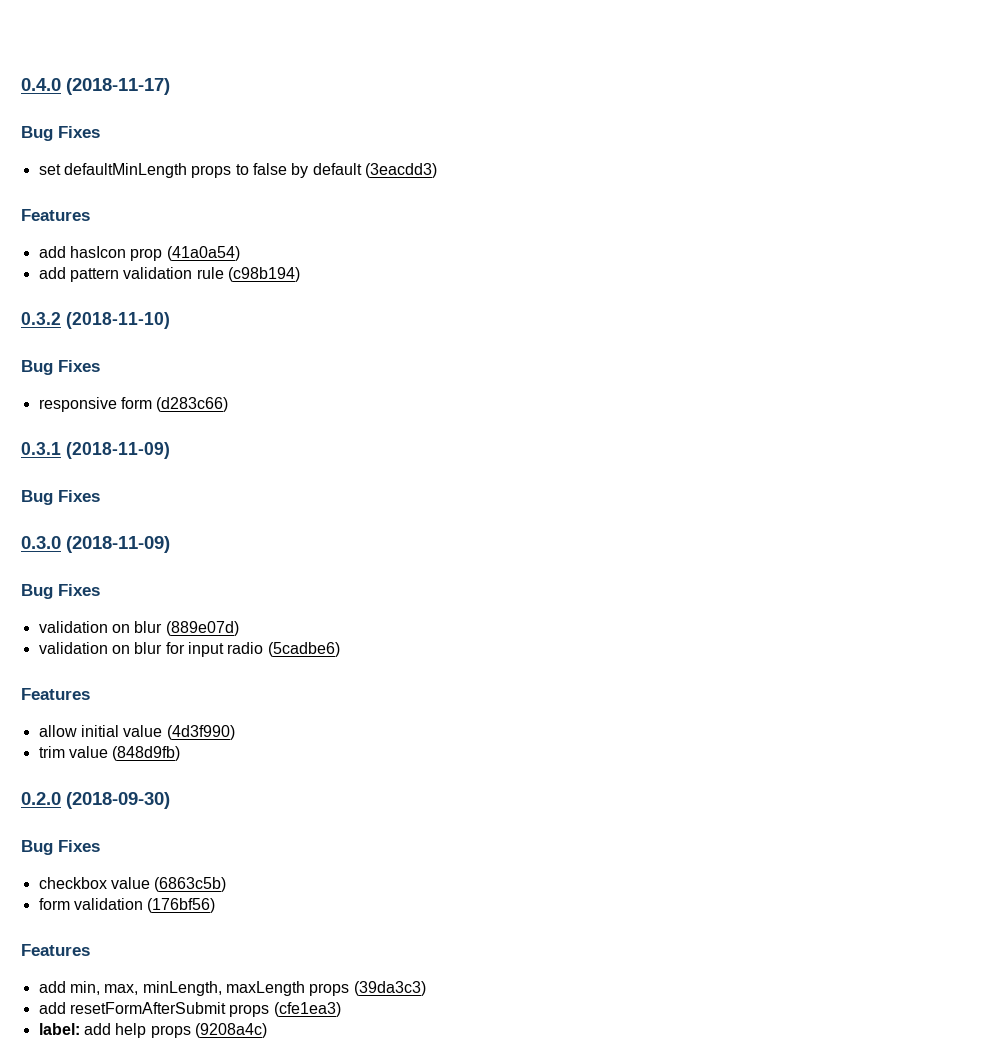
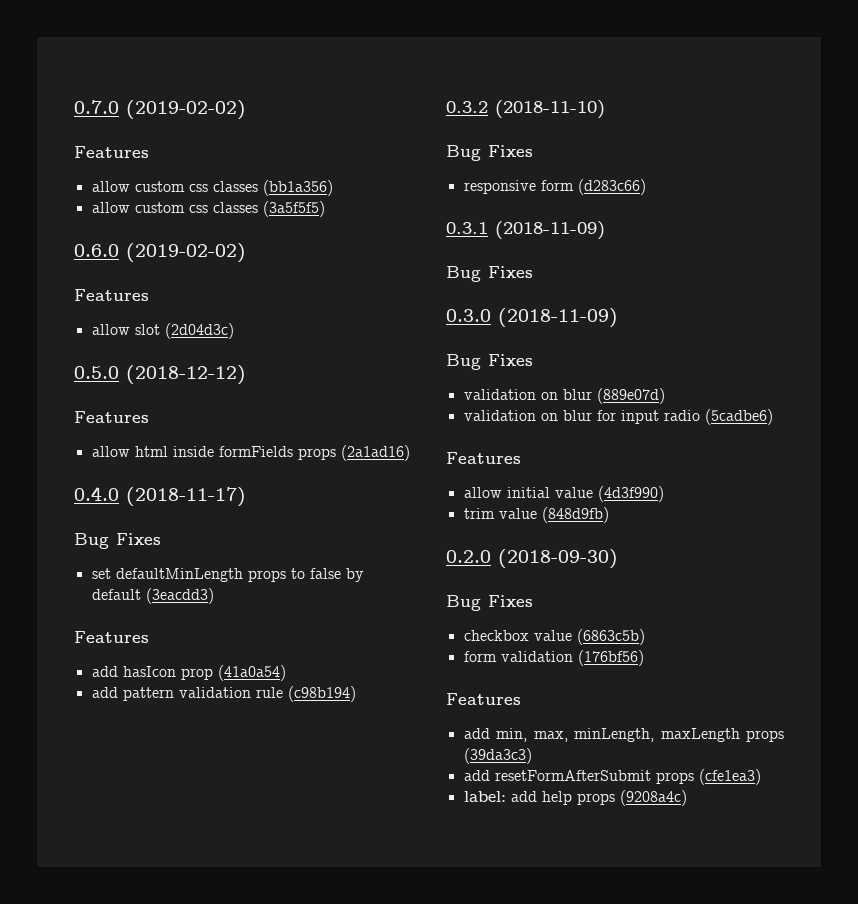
(21, 84) none -> [74,100,246,120] [74,146,149,158] [91,180,333,196] [91,201,325,217] [74,243,246,263] [74,289,149,301] [91,323,234,339] [74,365,246,385] [74,411,149,423] [91,445,410,461] 0.7.0 (2019-02-02) // Features // allow custom css classes (bb1a356) // allow custom css classes (3a5f5f5) // 0.6.0 (2019-02-02) // Features // allow slot (2d04d3c) // 0.5.0 (2018-12-12) // Features // allow html inside formFields props (2a1ad16) //

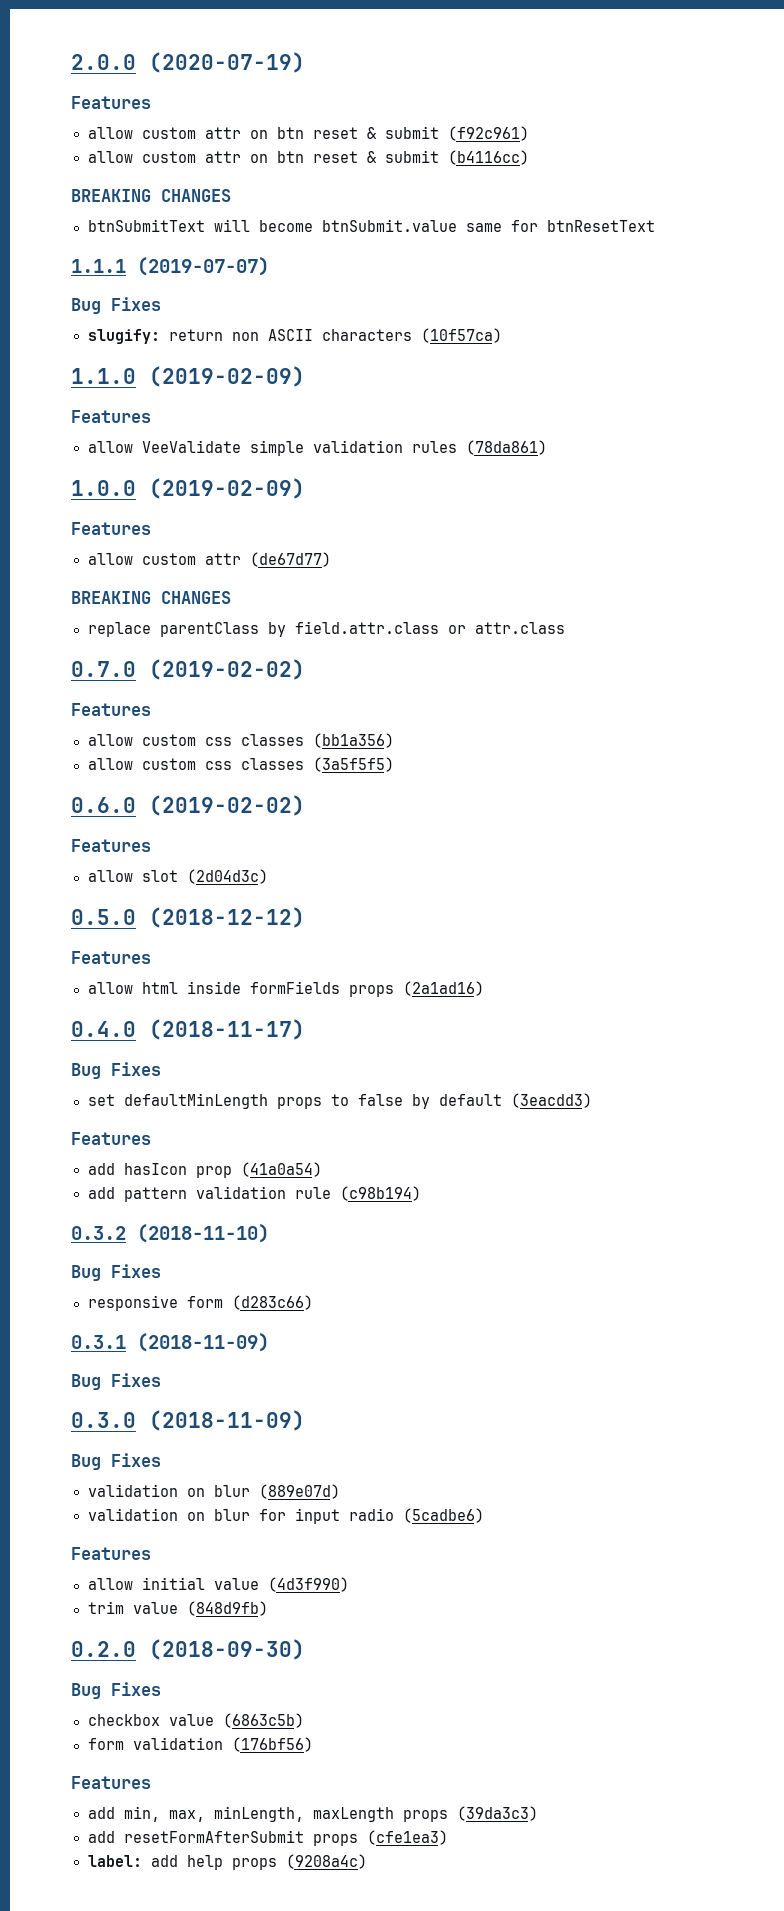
(74, 107) none -> [71,52,305,73] [71,96,151,109] [87,126,529,141] [87,150,529,165] [71,189,231,202] [87,219,655,232] [71,257,269,276] [71,297,161,314] [87,328,502,344] [71,366,305,387] [71,410,151,423] [87,440,547,456] [71,478,305,499] [71,522,151,535] [87,552,331,567] [71,591,231,604] [87,621,565,637] 2.0.0 (2020-07-19) // Features // allow custom attr on btn reset & submit (f92c961) // allow custom attr on btn reset & submit (b4116cc) // BREAKING CHANGES // btnSubmitText will become btnSubmit.value same for btnResetText // 1.1.1 (2019-07-07) // Bug Fixes // slugify: return non ASCII characters (10f57ca) // 1.1.0 (2019-02-09) // Features // allow VeeValidate simple validation rules (78da861) // 1.0.0 (2019-02-09) // Features // allow custom attr (de67d77) // BREAKING CHANGES // replace parentClass by field.attr.class or attr.class //

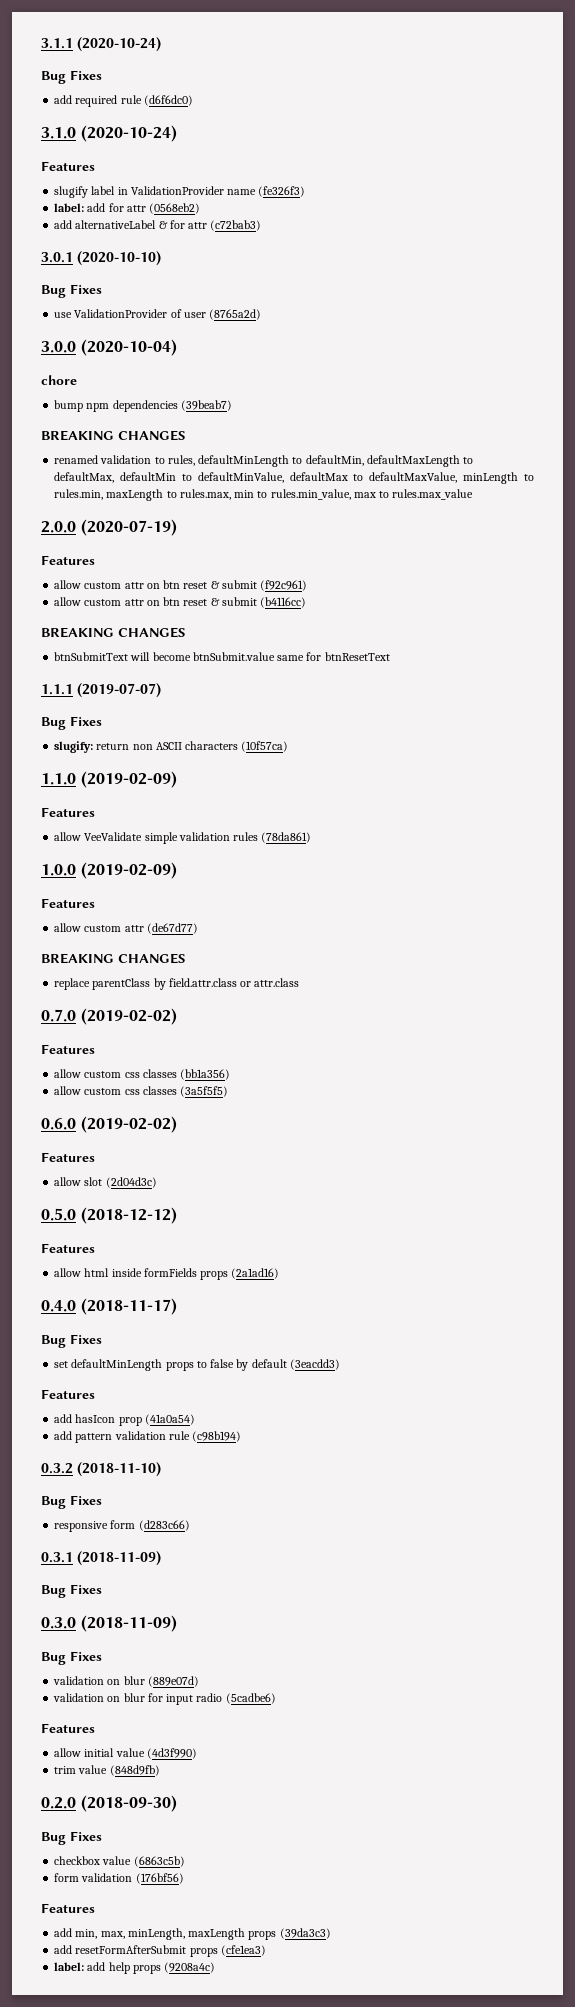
(71, 62) none -> [41,37,162,52] [41,70,102,84] [54,95,193,107] [41,125,177,142] [41,161,95,171] [54,186,306,198] [54,203,201,214] [54,220,262,231] [41,251,162,266] [41,284,102,298] [54,309,262,320] [41,339,177,356] [41,375,77,385] [54,400,232,412] [41,430,186,441] [54,455,474,467] [54,472,535,484] [54,489,474,501] 3.1.1 (2020-10-24) // Bug Fixes // add required rule (d6f6dc0) // 3.1.0 (2020-10-24) // Features // slugify label in ValidationProvider name (fe326f3) // label: add for attr (0568eb2) // add alternativeLabel & for attr (c72bab3) // 3.0.1 (2020-10-10) // Bug Fixes // use ValidationProvider of user (8765a2d) // 3.0.0 (2020-10-04) // chore // bump npm dependencies (39beab7) // BREAKING CHANGES // renamed validation to rules, defaultMinLength to defaultMin, defaultMaxLength to defaultMax, defaultMin to defaultMinValue, defaultMax to defaultMaxValue, minLength to rules.min, maxLength to rules.max, min to rules.min_value, max to rules.max_value //

